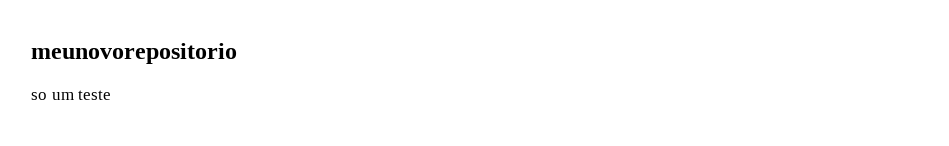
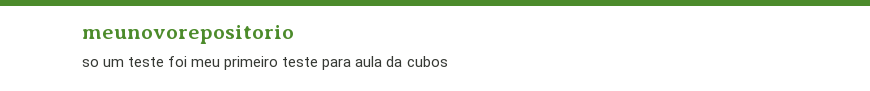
(112, 95) none -> [168,56,448,70] foi meu primeiro teste para aula da cubos

